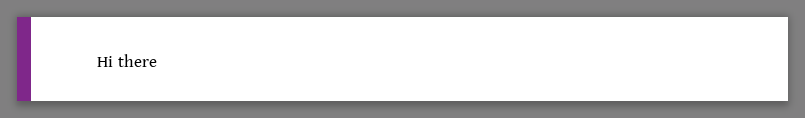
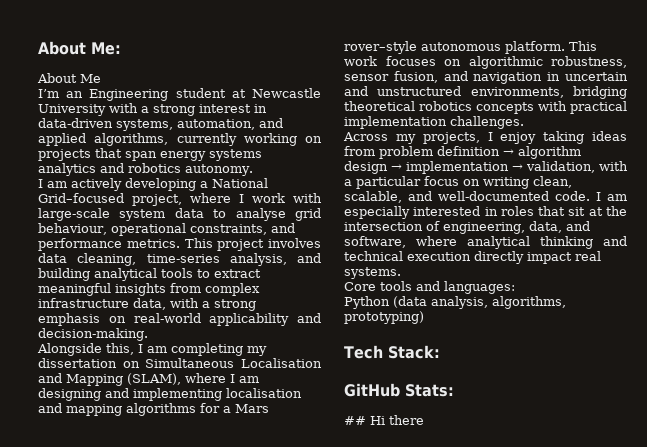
(97, 61) none -> [38,41,121,55] [37,73,101,83] [38,88,321,101] [38,103,267,116] [38,118,283,131] [38,133,322,146] [38,148,262,161] [38,163,253,176] [38,178,268,191] [38,193,322,206] [38,208,321,221] [38,223,295,236] [38,238,321,251] [38,253,321,266] [38,268,261,281] [38,283,260,296] [38,298,256,311] [38,313,321,326] [38,328,148,341] [37,343,267,356] [38,358,322,368] [38,373,259,386] [38,388,302,401] [38,403,269,416] [344,41,597,54] [344,56,627,69] [344,71,628,84] [344,86,627,99] [344,101,627,114] [344,116,524,129] [343,131,627,144] [344,146,581,159] [344,161,628,174] [344,176,572,189] [344,191,627,203] [344,206,627,219] [344,221,590,234] [344,236,627,249] [344,251,601,264] [344,267,401,279] [344,281,515,294] [344,296,566,309] [344,311,424,324] [344,345,440,359] [344,383,454,397] [344,416,366,425] About Me: // About Me // I’m an Engineering student at Newcastle University with a strong interest in data-driven systems, automation, and applied algorithms, currently working on projects that span energy systems analytics and robotics autonomy. // I am actively developing a National Grid–focused project, where I work with large-scale system data to analyse grid behaviour, operational constraints, and performance metrics. This project involves data cleaning, time-series analysis, and building analytical tools to extract meaningful insights from complex infrastructure data, with a strong emphasis on real-world applicability and decision-making. // Alongside this, I am completing my dissertation on Simultaneous Localisation and Mapping (SLAM), where I am designing and implementing localisation and mapping algorithms for a Mars rover–style autonomous platform. This work focuses on algorithmic robustness, sensor fusion, and navigation in uncertain and unstructured environments, bridging theoretical robotics concepts with practical implementation challenges. // Across my projects, I enjoy taking ideas from problem definition → algorithm design → implementation → validation, with a particular focus on writing clean, scalable, and well-documented code. I am especially interested in roles that sit at the intersection of engineering, data, and software, where analytical thinking and technical execution directly impact real systems. // Core tools and languages: // Python (data analysis, algorithms, prototyping) // Tech Stack: // GitHub Stats: // ##

